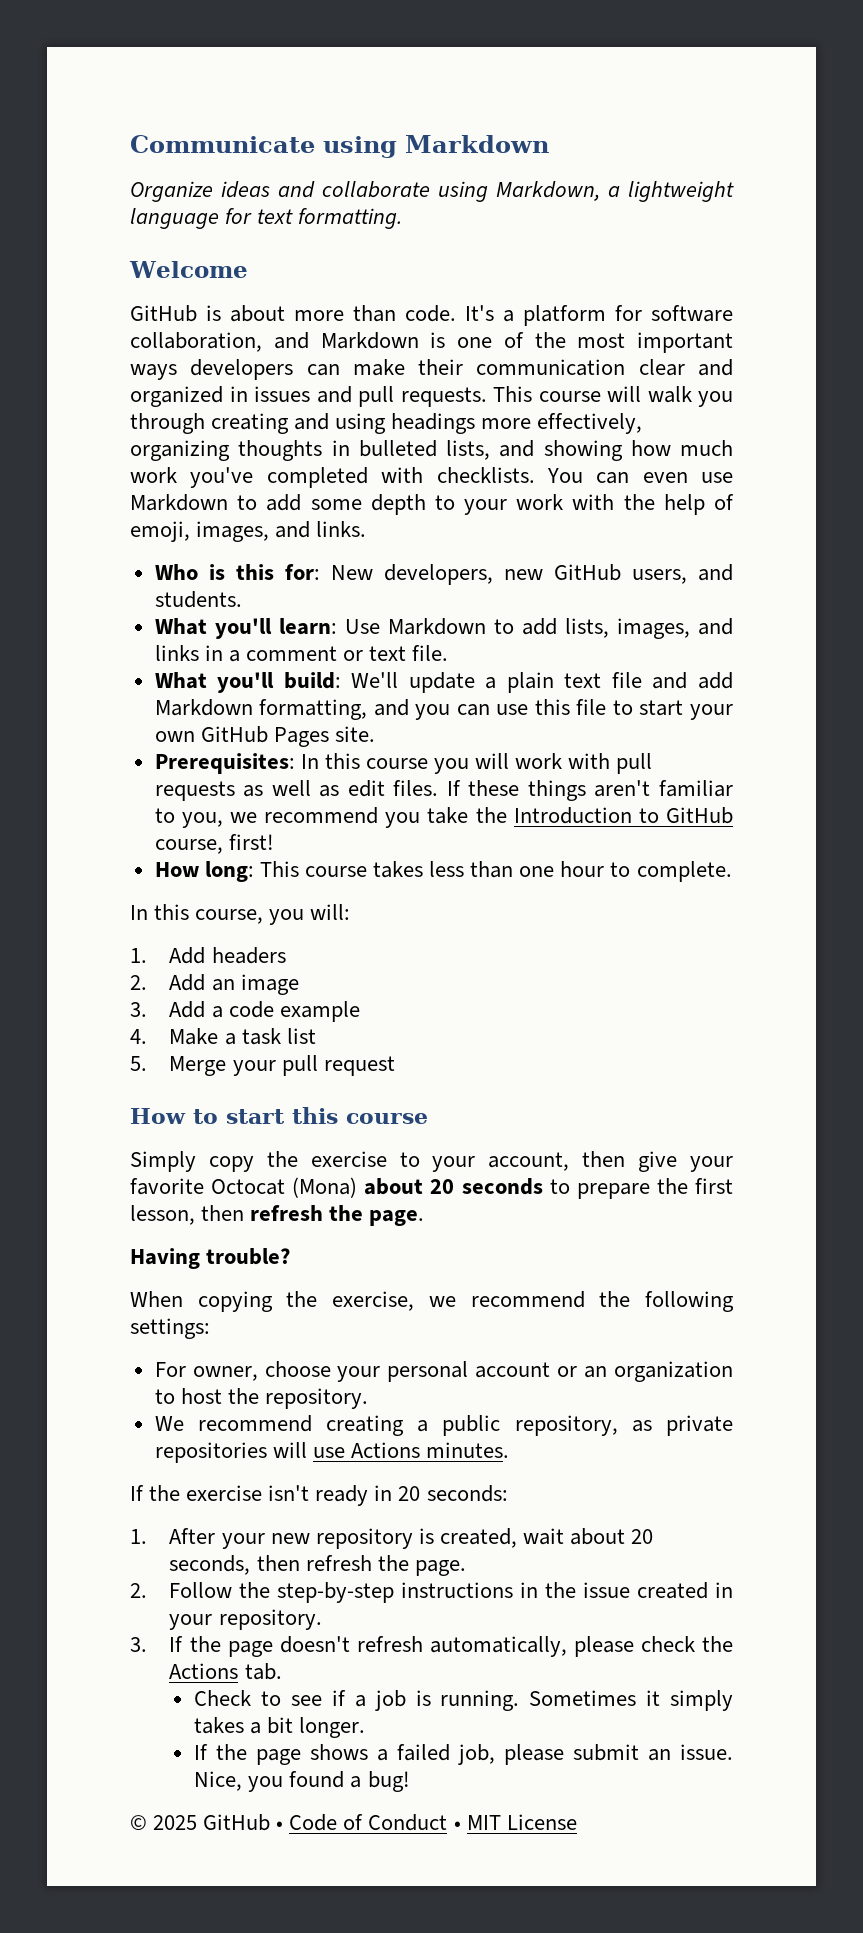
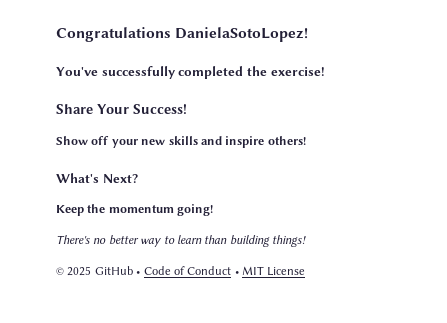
[130,135,549,158] [130,181,734,202] [130,208,403,229] [129,261,248,278] [130,305,733,326] [130,332,733,353] [130,359,733,380] [130,386,733,407] [130,413,643,434] [130,440,733,461] [130,467,733,488] [130,494,734,515] [130,521,367,542] [154,564,733,585] [154,591,242,608] [154,618,733,639] [154,645,449,662] [154,672,733,693] [154,699,733,720] [154,726,375,747] [154,753,653,774] [154,780,733,801] [154,807,733,828] [154,834,274,854] [154,861,732,882] [130,904,351,925] [130,947,286,964] [130,974,299,995] [130,1001,360,1022] [130,1028,316,1045] [130,1055,395,1076] [130,1107,428,1124] [130,1151,733,1172] [130,1177,733,1199] [130,1205,425,1226] [130,1248,291,1269] [130,1291,734,1312] [130,1318,210,1339] [154,1361,733,1382] [154,1388,368,1409] [154,1415,734,1436] [154,1442,510,1463] [130,1485,508,1506] [130,1528,654,1549] [169,1555,466,1576] [130,1582,733,1603] [169,1609,322,1630] [130,1636,733,1657] [169,1663,282,1680] [194,1690,733,1711] [194,1717,366,1738] [194,1744,733,1765] [194,1771,410,1792] Communicate using Markdown // Organize ideas and collaborate using Markdown, a lightweight language for text formatting. // Welcome // GitHub is about more than code. It's a platform for software collaboration, and Markdown is one of the most important ways developers can make their communication clear and organized in issues and pull requests. This course will walk you through creating and using headings more effectively, organizing thoughts in bulleted lists, and showing how much work you've completed with checklists. You can even use Markdown to add some depth to your work with the help of emoji, images, and links. // Who is this for: New developers, new GitHub users, and students. // What you'll learn: Use Markdown to add lists, images, and links in a comment or text file. // What you'll build: We'll update a plain text file and add Markdown formatting, and you can use this file to start your own GitHub Pages site. // Prerequisites: In this course you will work with pull requests as well as edit files. If these things aren't familiar to you, we recommend you take the Introduction to GitHub course, first! // How long: This course takes less than one hour to complete. // In this course, you will: // 1. Add headers // 2. Add an image // 3. Add a code example // 4. Make a task list // 5. Merge your pull request // How to start this course // Simply copy the exercise to your account, then give your favorite Octocat (Mona) about 20 seconds to prepare the first lesson, then refresh the page. // Having trouble? // When copying the exercise, we recommend the following settings: // For owner, choose your personal account or an organization to host the repository. // We recommend creating a public repository, as private repositories will use Actions minutes. // If the exercise isn't ready in 20 seconds: // 1. After your new repository is created, wait about 20 seconds, then refresh the page. // 2. Follow the step-by-step instructions in the issue created in your repository. // 3. If the page doesn't refresh automatically, please check the Actions tab. // Check to see if a job is running. Sometimes it simply takes a bit longer. // If the page shows a failed job, please submit an issue. Nice, you found a bug! -> [56,27,309,42] [56,66,325,79] [56,104,187,115] [56,136,306,148] [56,173,138,183] [56,204,214,216] [56,235,306,247] Congratulations DanielaSotoLopez! // You've successfully completed the exercise! // Share Your Success! // Show off your new skills and inspire others! // What's Next? // Keep the momentum going! // There's no better way to learn than building things!

